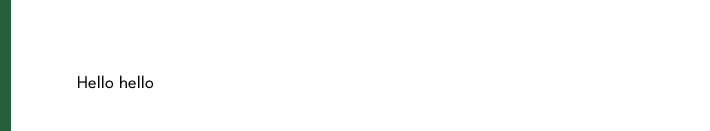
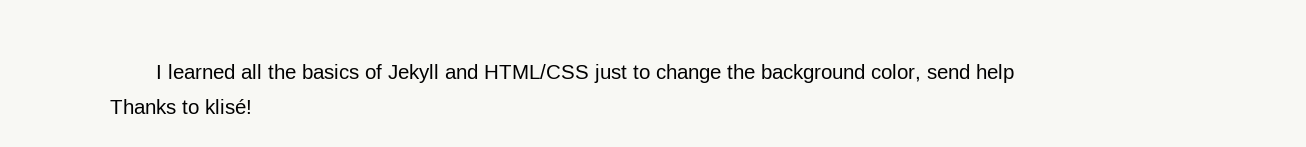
[77,75,154,89] Hello hello -> [155,64,1014,83] [110,99,252,114] I learned all the basics of Jekyll and HTML/CSS just to change the background color, send help // Thanks to klisé!

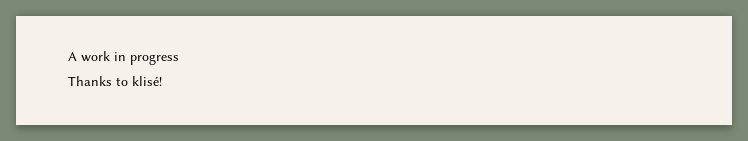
[155,64,1014,83] I learned all the basics of Jekyll and HTML/CSS just to change the background color, send help -> [68,51,179,65] A work in progress

